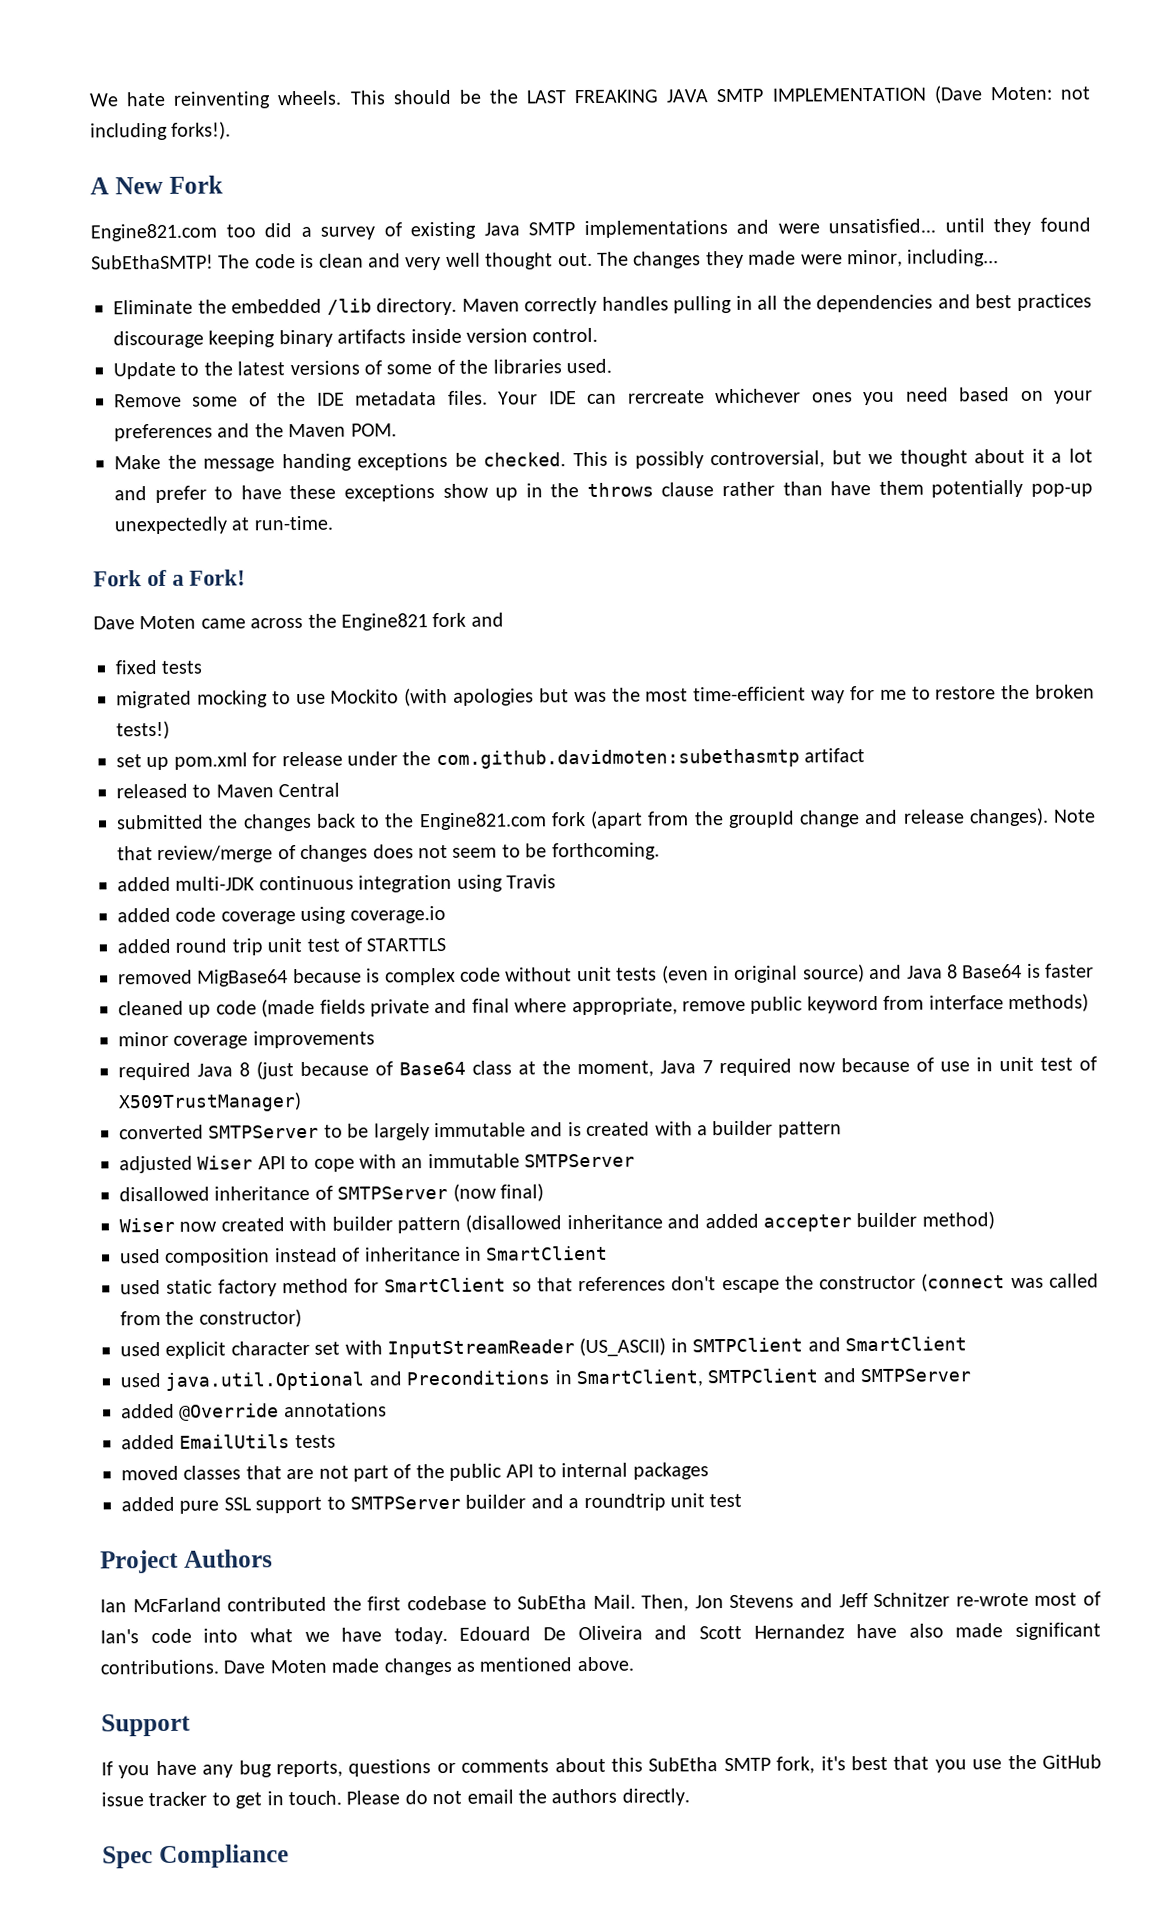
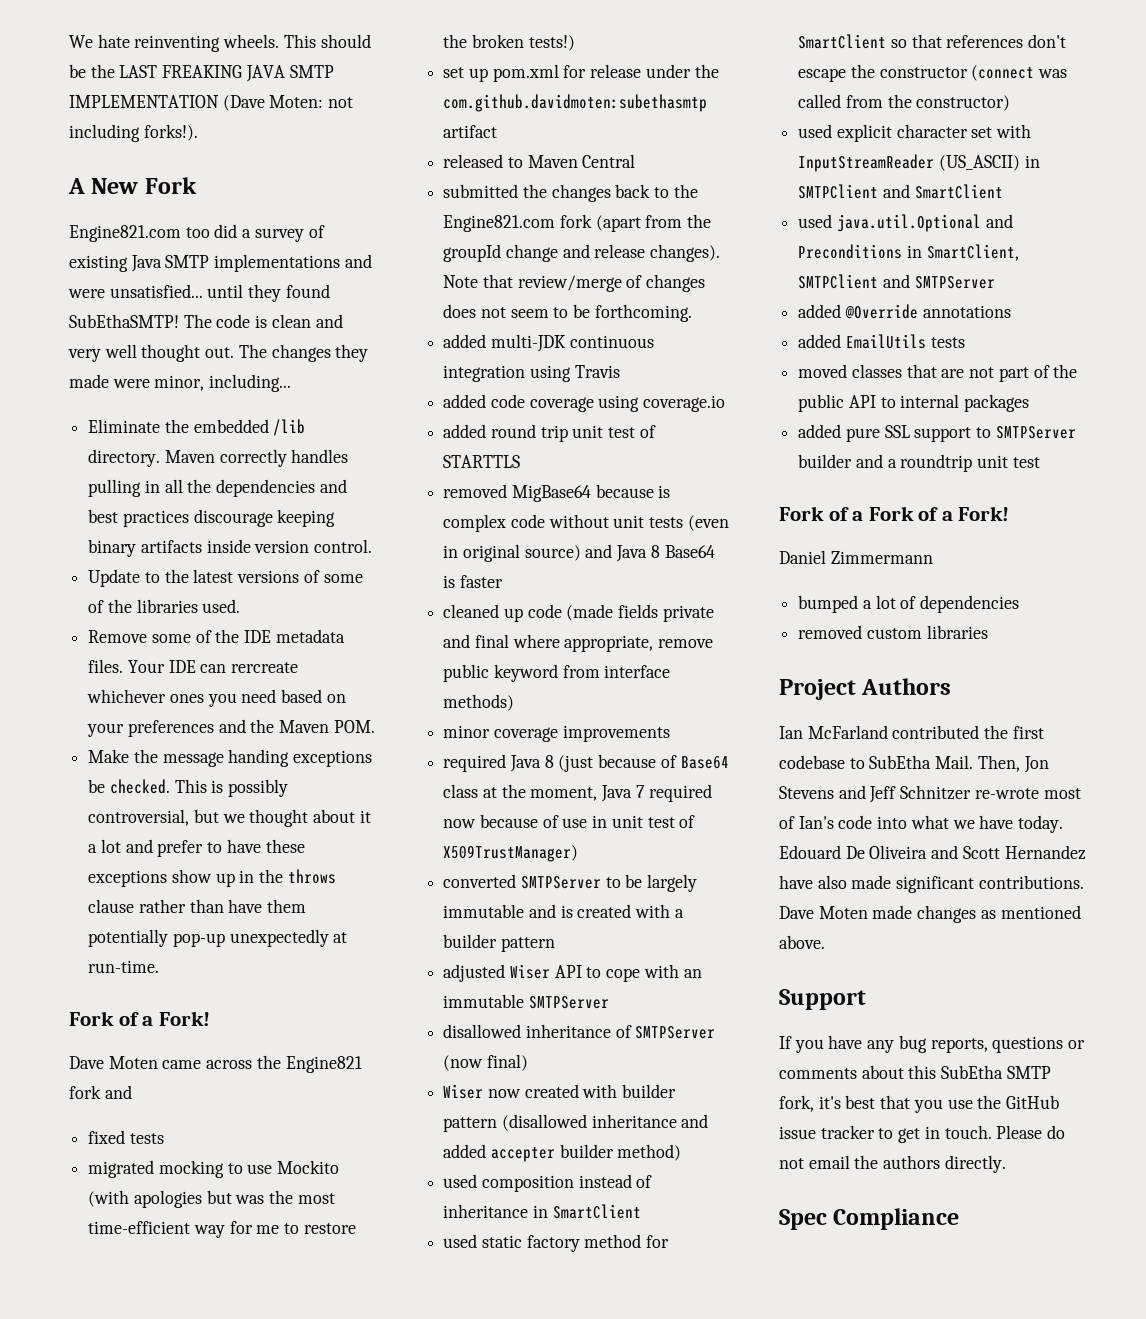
(743, 1500) none -> [779,506,1010,521] [779,550,933,564] [798,595,1020,613] [798,625,988,639] // Fork of a Fork of a Fork! // Daniel Zimmermann // bumped a lot of dependencies // removed custom libraries

